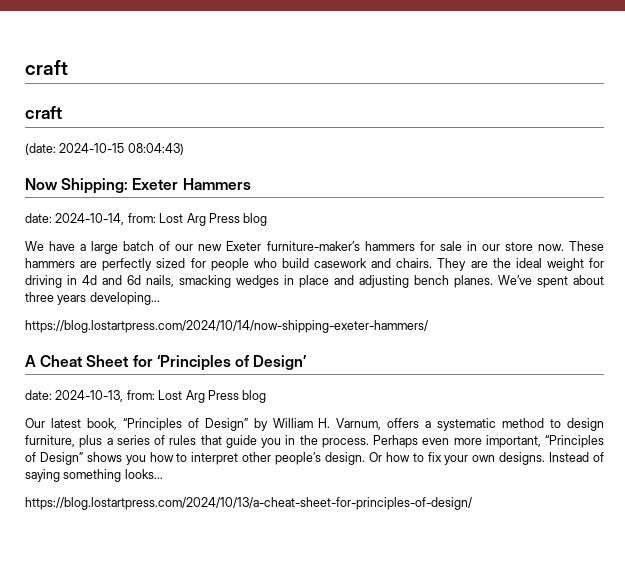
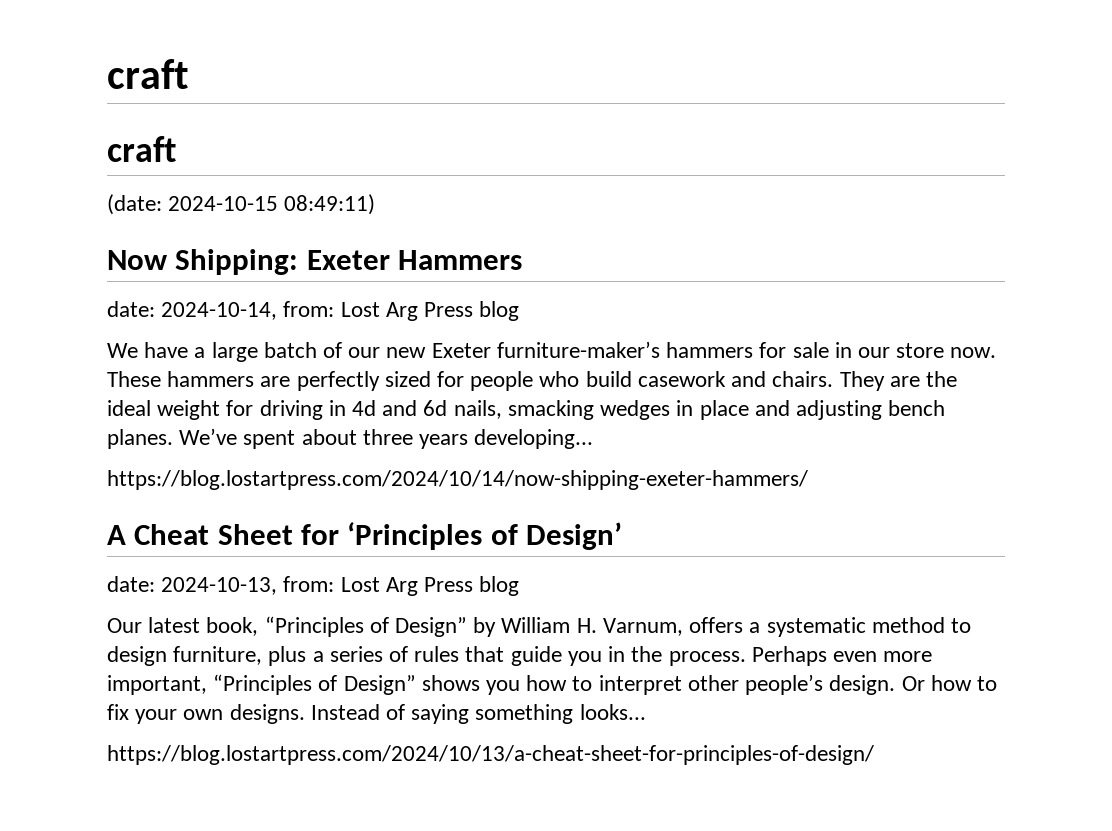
[127,143,184,155] 08:04:43) -> [284,194,376,215] 08:49:11)

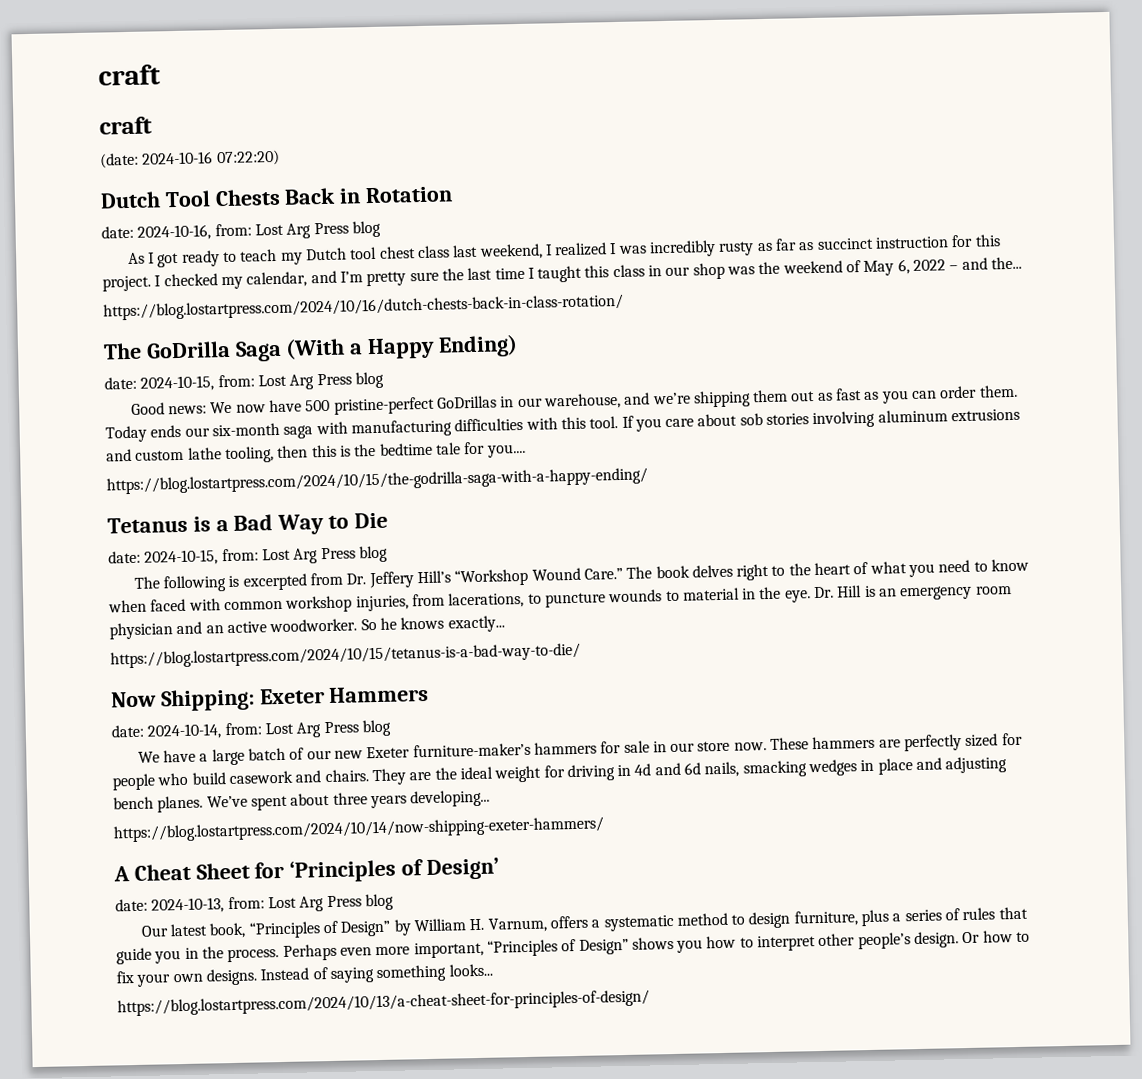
[168,194,376,215] 2024-10-15 08:49:11) -> [142,149,280,167] [100,186,454,209] [101,220,381,241] [127,234,1001,268] [102,256,1022,292] [103,293,624,321] [103,334,518,362] [104,371,384,392] [130,384,1018,415] [105,408,1021,443] [106,441,526,464] [106,467,648,495] [107,512,388,535] [108,545,388,566] [133,558,1030,593] [108,585,1012,613] [109,615,505,640] [110,642,581,669] 2024-10-16 07:22:20) // Dutch Tool Chests Back in Rotation // date: 2024-10-16, from: Lost Arg Press blog // As I got ready to teach my Dutch tool chest class last weekend, I realized I was incredibly rusty as far as succinct instruction for this project. I checked my calendar, and I’m pretty sure the last time I taught this class in our shop was the weekend of May 6, 2022 – and the... // https://blog.lostartpress.com/2024/10/16/dutch-chests-back-in-class-rotation/ // The GoDrilla Saga (With a Happy Ending) // date: 2024-10-15, from: Lost Arg Press blog // Good news: We now have 500 pristine-perfect GoDrillas in our warehouse, and we’re shipping them out as fast as you can order them. Today ends our six-month saga with manufacturing difficulties with this tool. If you care about sob stories involving aluminum extrusions and custom lathe tooling, then this is the bedtime tale for you.... // https://blog.lostartpress.com/2024/10/15/the-godrilla-saga-with-a-happy-ending/ // Tetanus is a Bad Way to Die // date: 2024-10-15, from: Lost Arg Press blog // The following is excerpted from Dr. Jeffery Hill’s “Workshop Wound Care.” The book delves right to the heart of what you need to know when faced with common workshop injuries, from lacerations, to puncture wounds to material in the eye. Dr. Hill is an emergency room physician and an active woodworker. So he knows exactly... // https://blog.lostartpress.com/2024/10/15/tetanus-is-a-bad-way-to-die/

